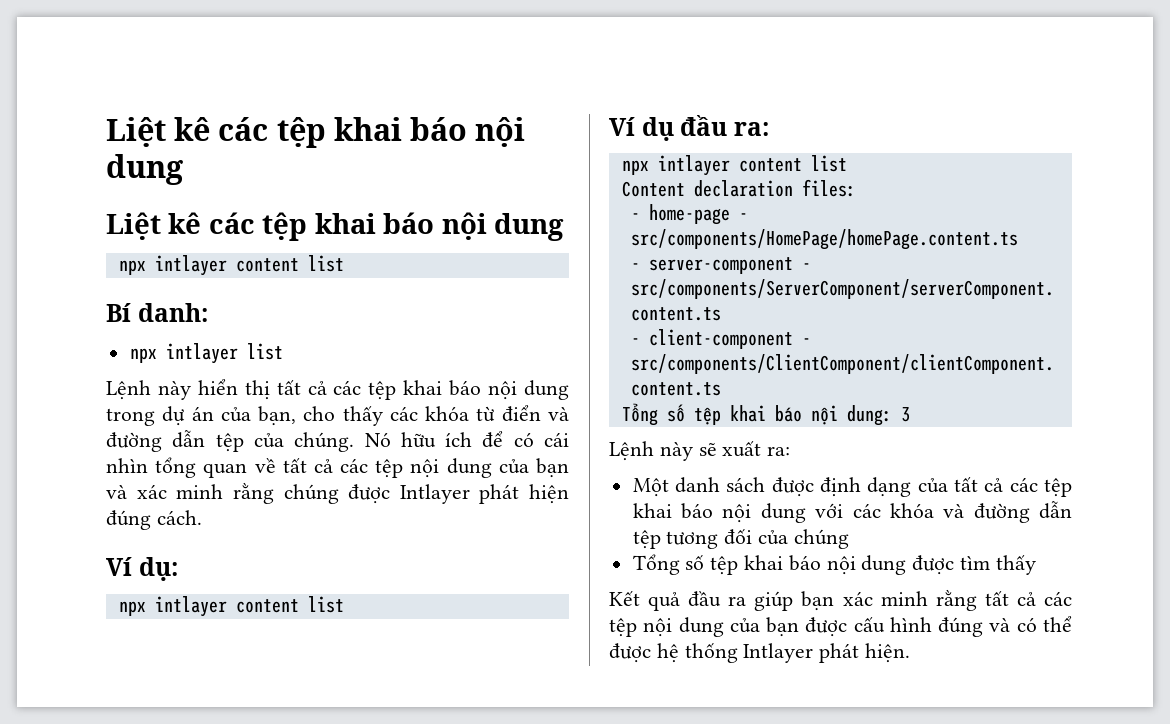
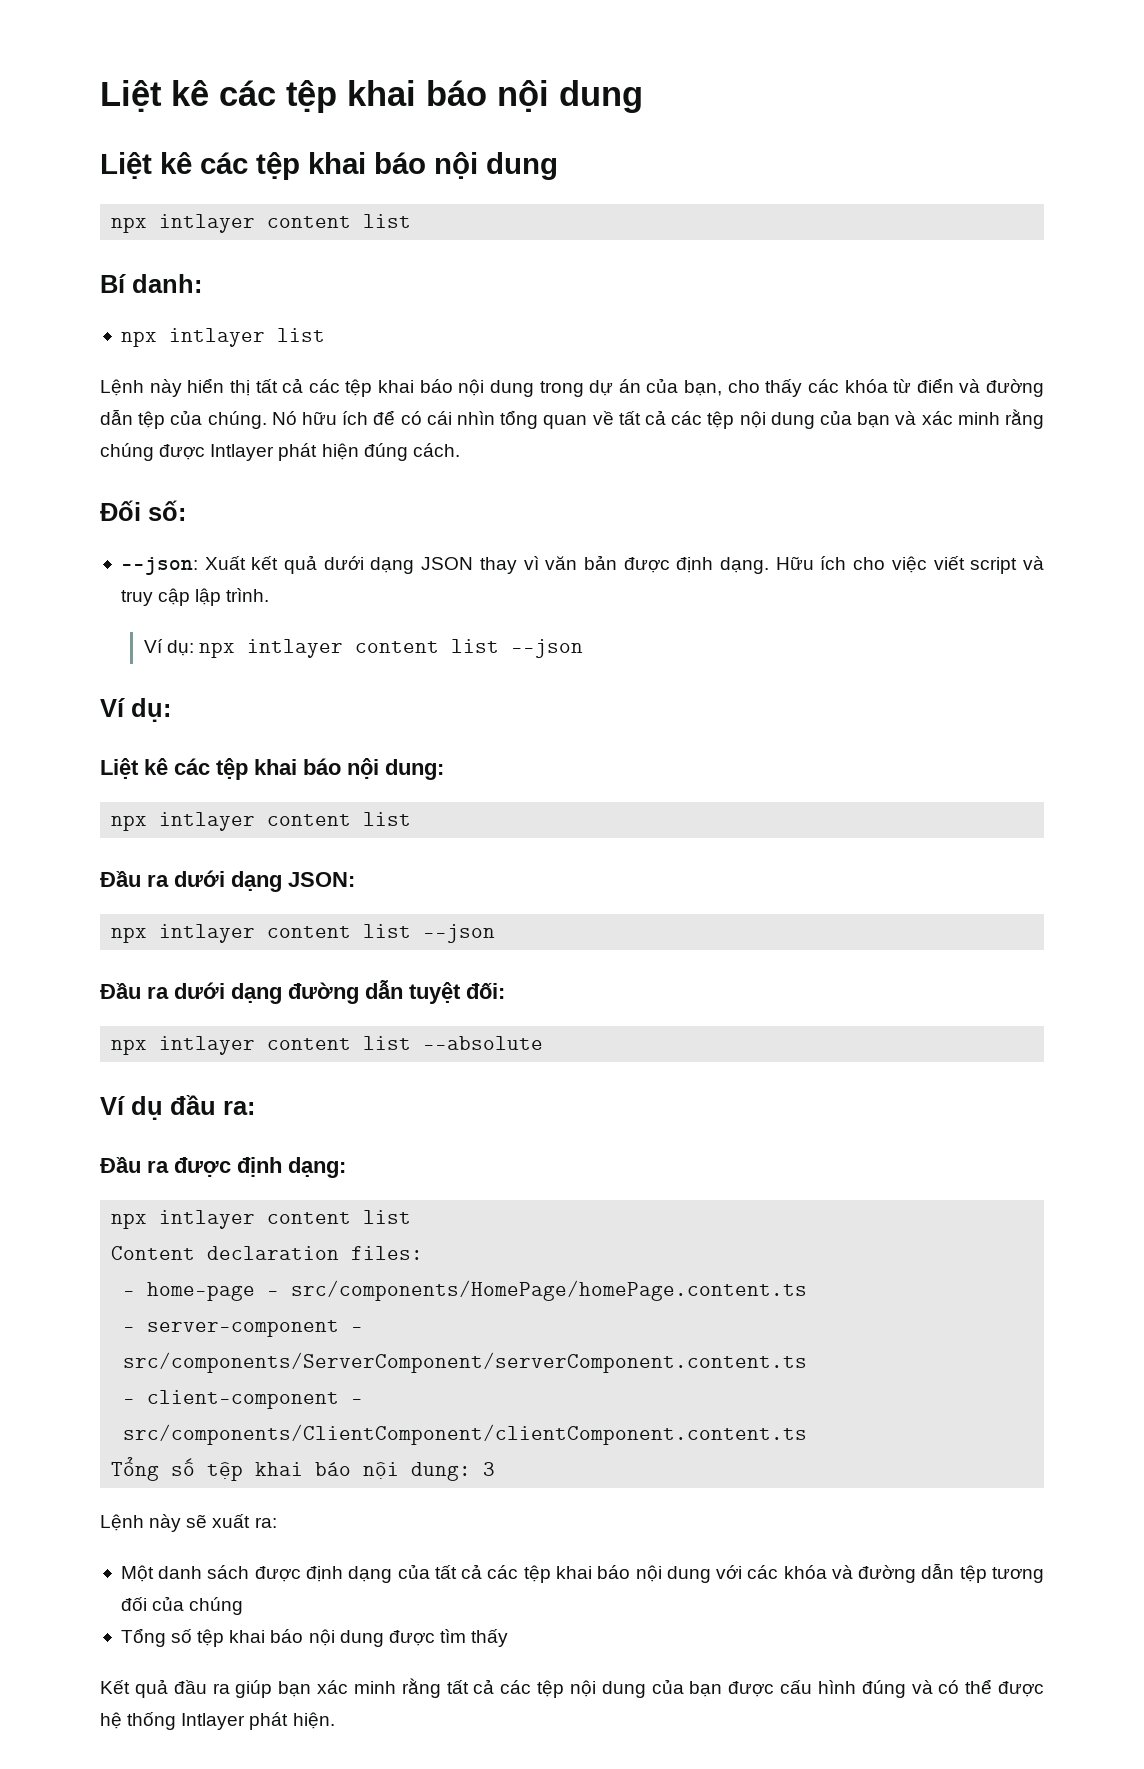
[106,557,178,581] [118,596,344,617] Ví dụ: // npx intlayer content list -> [100,500,186,521] [120,555,1045,575] [120,588,270,606] [143,639,583,658] [100,698,171,722] [100,758,444,780] [111,812,412,831] [100,870,355,892] [111,924,496,943] [100,980,505,1004] [111,1036,544,1055] Đối số: // --json: Xuất kết quả dưới dạng JSON thay vì văn bản được định dạng. Hữu ích cho việc viết script và truy cập lập trình. // Ví dụ: npx intlayer content list --json // Ví dụ: // Liệt kê các tệp khai báo nội dung: // npx intlayer content list // Đầu ra dưới dạng JSON: // npx intlayer content list --json // Đầu ra dưới dạng đường dẫn tuyệt đối: // npx intlayer content list --absolute
(769, 129) none -> [100,1157,346,1178] // Đầu ra được định dạng:

